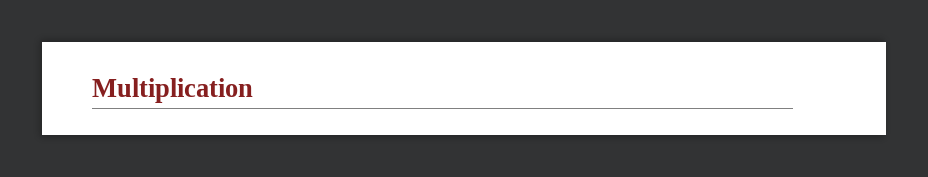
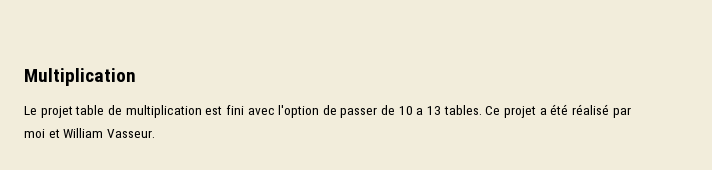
(253, 90) none -> [24,104,631,118] [24,128,155,138] // Le projet table de multiplication est fini avec l'option de passer de 10 a 13 tables. Ce projet a été réalisé par moi et William Vasseur.

